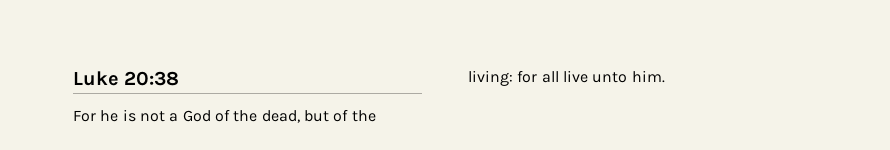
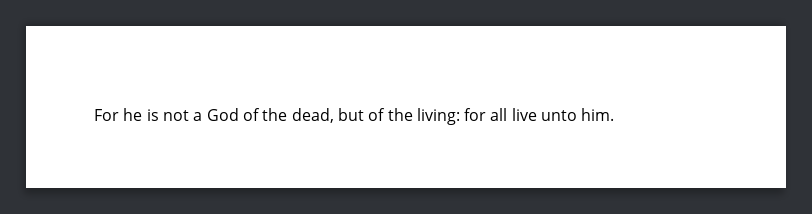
[73,71,180,86] Luke 20:38 // -> (94, 115) none

